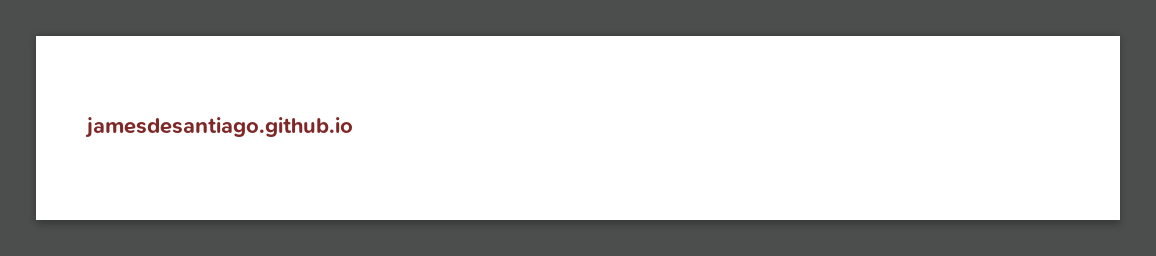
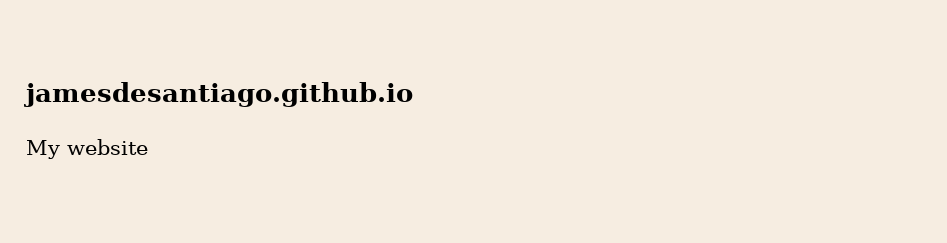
(353, 127) none -> [26,139,148,159] // My website

